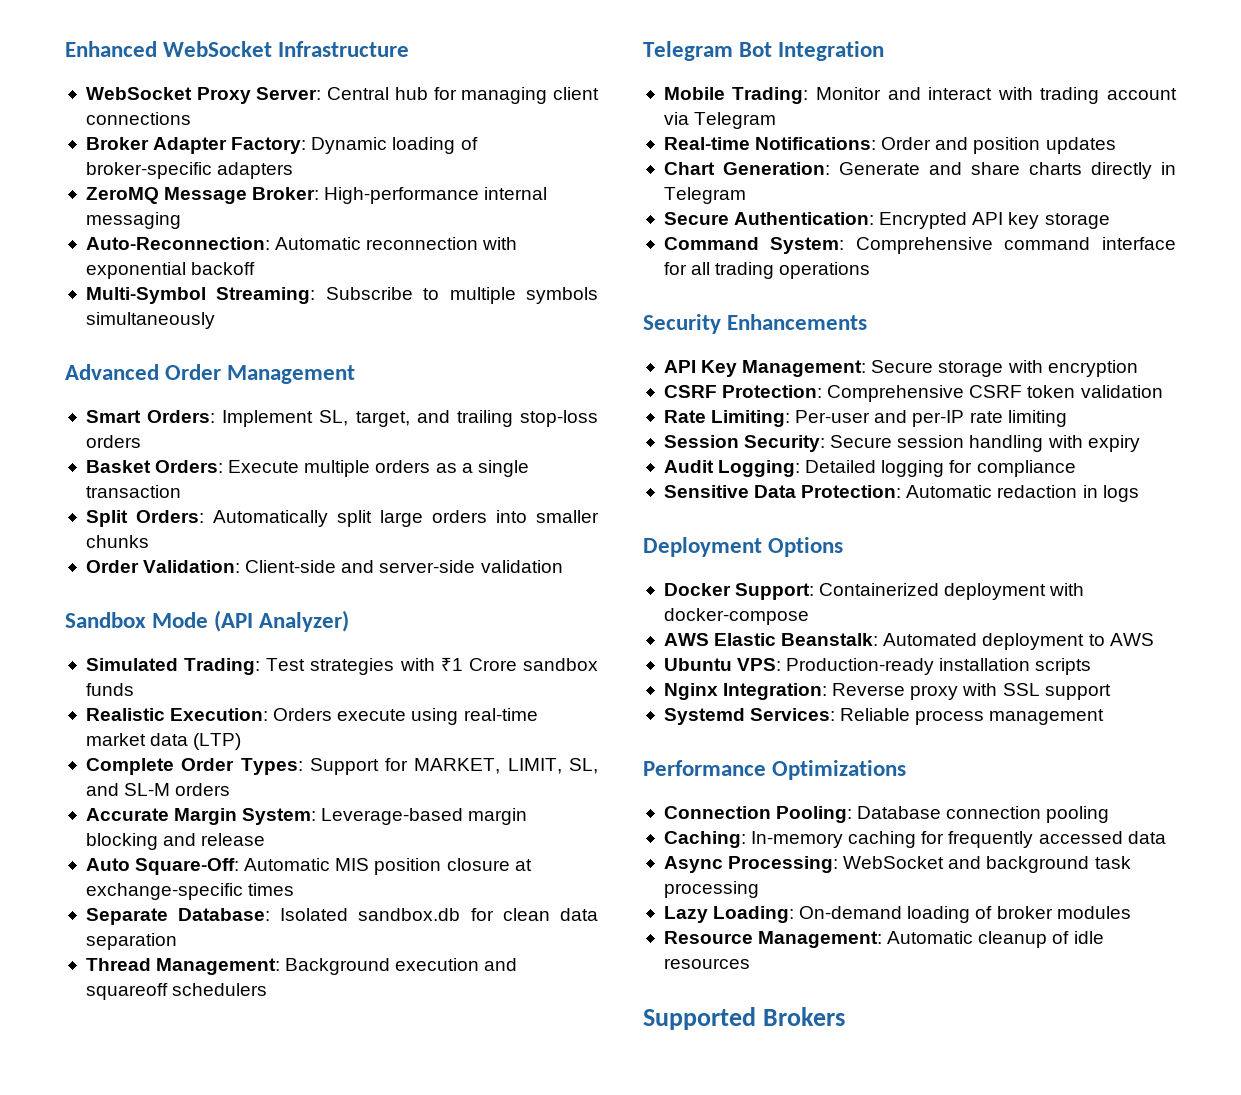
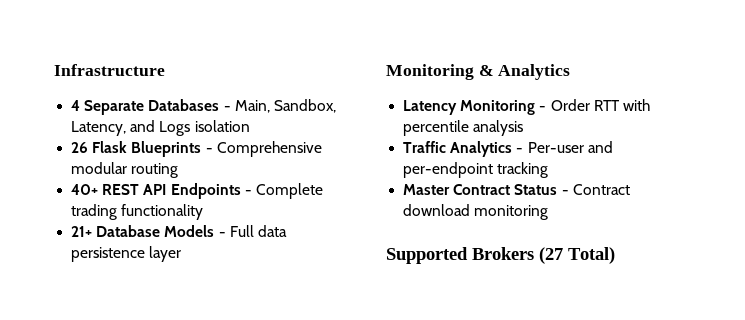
[65,41,273,57] Enhanced WebSocket -> (54, 70) none
[85,87,600,104] [85,112,191,125] [85,137,478,154] [85,162,294,179] [85,187,548,204] [85,212,181,229] [85,237,518,250] [85,262,256,279] [85,287,598,304] [85,312,215,329] [65,364,356,384] [85,410,598,427] [85,435,141,448] [85,460,529,477] [85,485,181,498] [85,510,600,527] [85,535,149,548] [85,560,563,573] [65,610,350,632] [85,657,598,675] [85,683,134,696] [85,708,538,725] [85,733,242,750] [85,758,599,775] [85,783,231,796] [85,808,528,825] [85,833,266,850] [85,858,532,875] [85,883,295,900] [85,908,598,925] [85,933,177,950] [85,958,518,975] [85,983,268,1000] [643,41,885,61] [663,87,1177,104] [663,112,777,129] [663,137,1116,154] [663,162,1176,179] [663,187,746,204] [663,212,1110,229] [663,237,1176,254] [663,262,871,279] [643,314,868,334] [663,360,1138,377] [663,385,1163,402] [663,410,1067,427] [663,435,1140,452] [663,460,1076,477] [663,485,1139,502] [643,537,844,557] [663,583,1085,600] [663,608,809,625] [663,633,1154,650] [663,658,1092,675] [663,683,1111,700] [663,708,1105,725] [643,760,907,780] [663,806,1110,823] [663,831,1166,848] [663,856,1131,873] [663,881,759,898] [663,906,1131,923] [663,931,1104,948] [663,958,750,969] WebSocket Proxy Server: Central hub for managing client connections // Broker Adapter Factory: Dynamic loading of broker-specific adapters // ZeroMQ Message Broker: High-performance internal messaging // Auto-Reconnection: Automatic reconnection with exponential backoff // Multi-Symbol Streaming: Subscribe to multiple symbols simultaneously // Advanced Order Management // Smart Orders: Implement SL, target, and trailing stop-loss orders // Basket Orders: Execute multiple orders as a single transaction // Split Orders: Automatically split large orders into smaller chunks // Order Validation: Client-side and server-side validation // Sandbox Mode (API Analyzer) // Simulated Trading: Test strategies with ₹1 Crore sandbox funds // Realistic Execution: Orders execute using real-time market data (LTP) // Complete Order Types: Support for MARKET, LIMIT, SL, and SL-M orders // Accurate Margin System: Leverage-based margin blocking and release // Auto Square-Off: Automatic MIS position closure at exchange-specific times // Separate Database: Isolated sandbox.db for clean data separation // Thread Management: Background execution and squareoff schedulers // Telegram Bot Integration // Mobile Trading: Monitor and interact with trading account via Telegram // Real-time Notifications: Order and position updates // Chart Generation: Generate and share charts directly in Telegram // Secure Authentication: Encrypted API key storage // Command System: Comprehensive command interface for all trading operations // Security Enhancements // API Key Management: Secure storage with encryption // CSRF Protection: Comprehensive CSRF token validation // Rate Limiting: Per-user and per-IP rate limiting // Session Security: Secure session handling with expiry // Audit Logging: Detailed logging for compliance // Sensitive Data Protection: Automatic redaction in logs // Deployment Options // Docker Support: Containerized deployment with docker-compose // AWS Elastic Beanstalk: Automated deployment to AWS // Ubuntu VPS: Production-ready installation scripts // Nginx Integration: Reverse proxy with SSL support // Systemd Services: Reliable process management // Performance Optimizations // Connection Pooling: Database connection pooling // Caching: In-memory caching for frequently accessed data // Async Processing: WebSocket and background task processing // Lazy Loading: On-demand loading of broker modules // Resource Management: Automatic cleanup of idle resources -> [71,99,336,115] [71,120,250,136] [71,141,322,157] [71,162,179,178] [71,183,323,199] [71,204,204,220] [71,225,287,237] [71,246,182,262] [386,64,571,80] [403,99,650,115] [403,120,524,136] [403,141,613,157] [403,162,549,178] [403,184,630,195] [403,204,549,220] 4 Separate Databases - Main, Sandbox, Latency, and Logs isolation // 26 Flask Blueprints - Comprehensive modular routing // 40+ REST API Endpoints - Complete trading functionality // 21+ Database Models - Full data persistence layer // Monitoring & Analytics // Latency Monitoring - Order RTT with percentile analysis // Traffic Analytics - Per-user and per-endpoint tracking // Master Contract Status - Contract download monitoring
(845, 1016) none -> [539,247,615,264] (27 Total)

